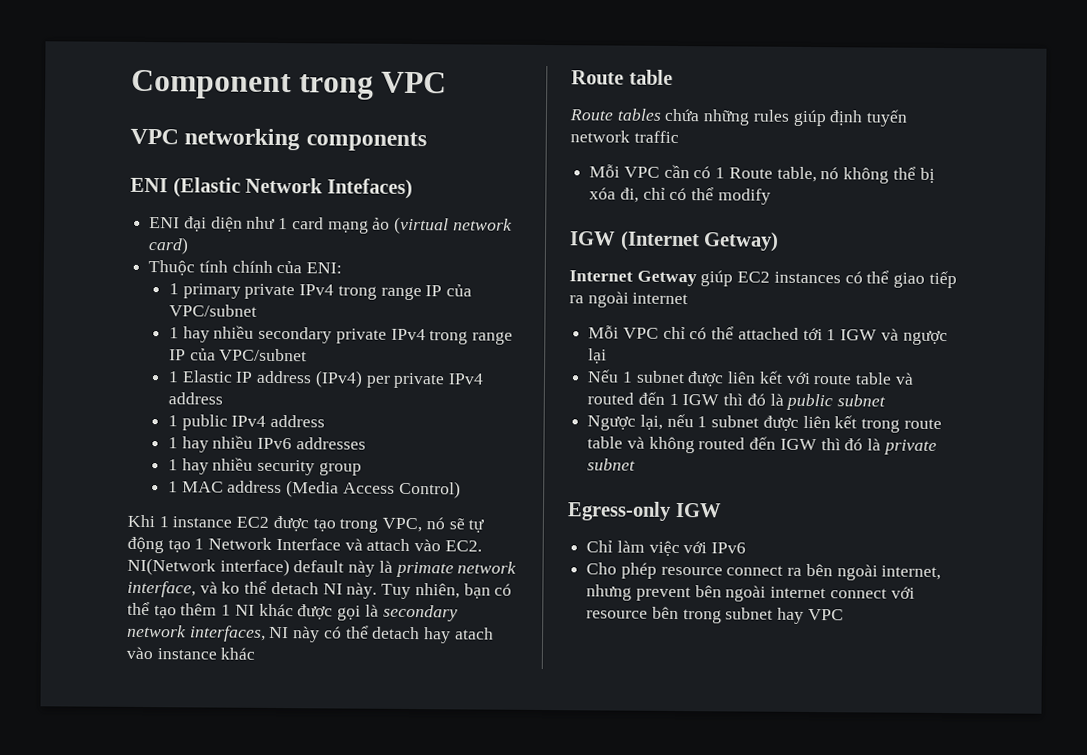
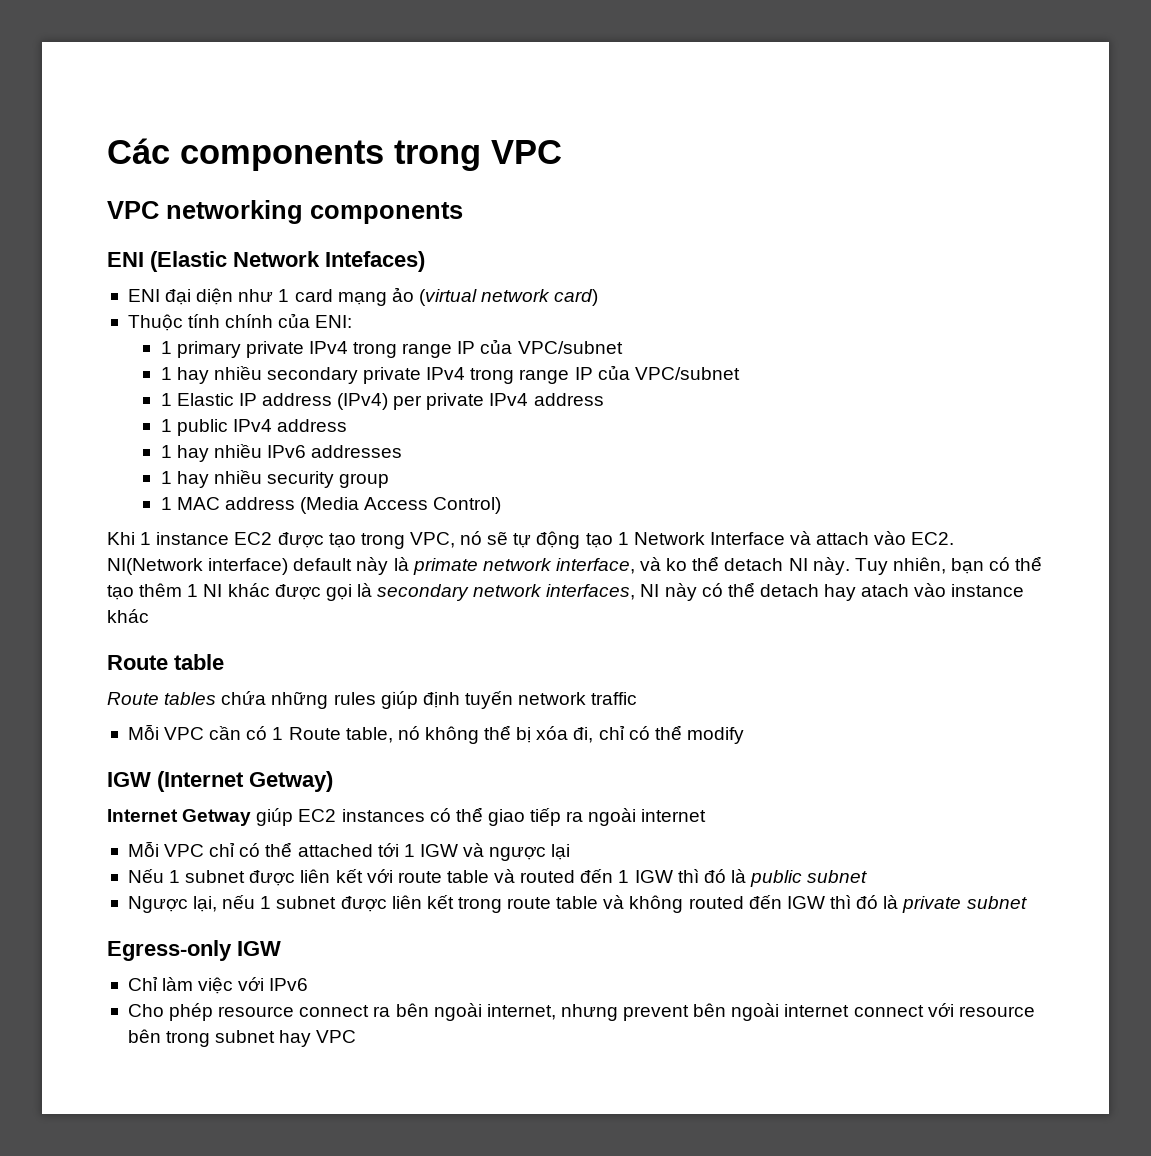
[131,69,292,100] Component -> [107,138,384,171] Các components

